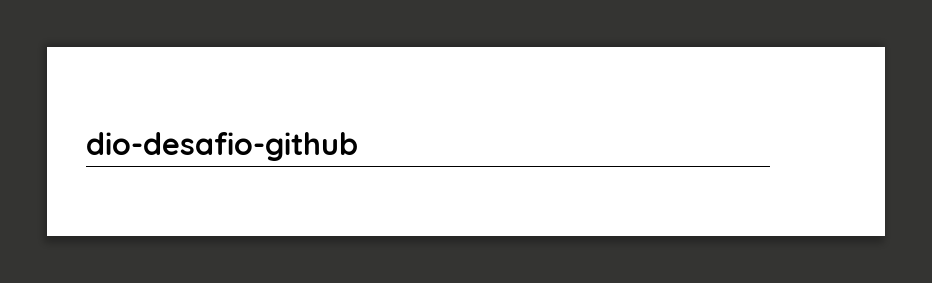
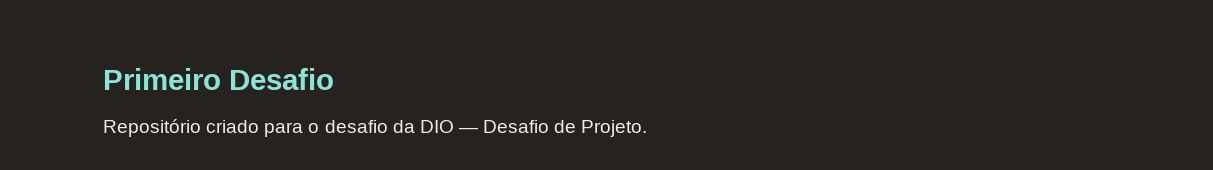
[86,132,358,161] dio-desafio-github -> [103,68,334,90] [103,119,648,137] Primeiro Desafio // Repositório criado para o desafio da DIO — Desafio de Projeto.

